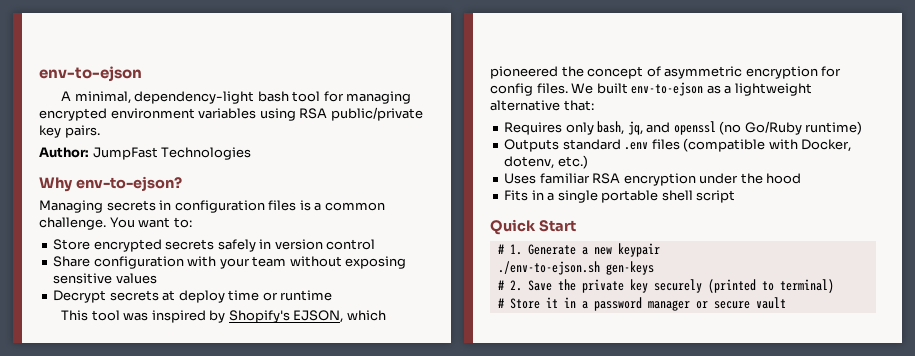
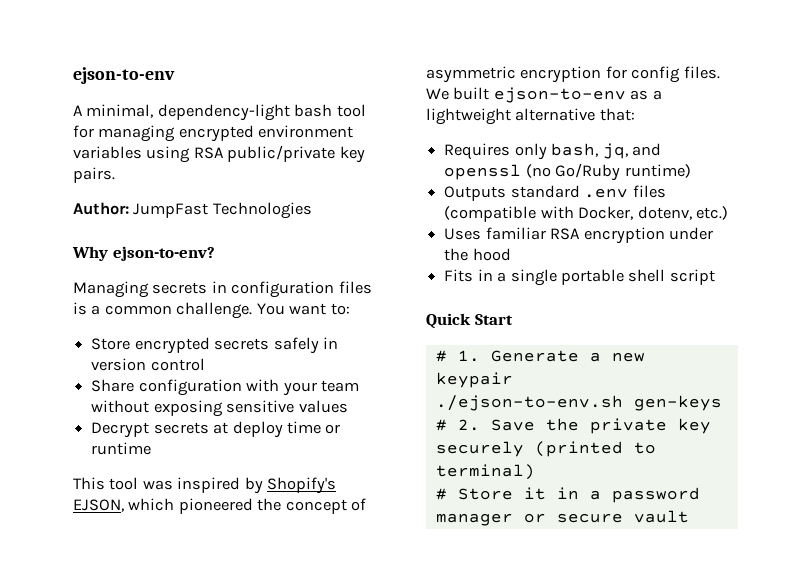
[39,66,142,82] env-to-ejson -> [73,67,175,84] ejson-to-env
[75,176,182,191] env-to-ejson? -> [112,246,215,261] ejson-to-env?
[631,82,704,96] env-to-ejson -> [493,87,626,103] ejson-to-env
[497,261,600,275] ./env-to-ejson.sh -> [435,395,623,411] ./ejson-to-env.sh

